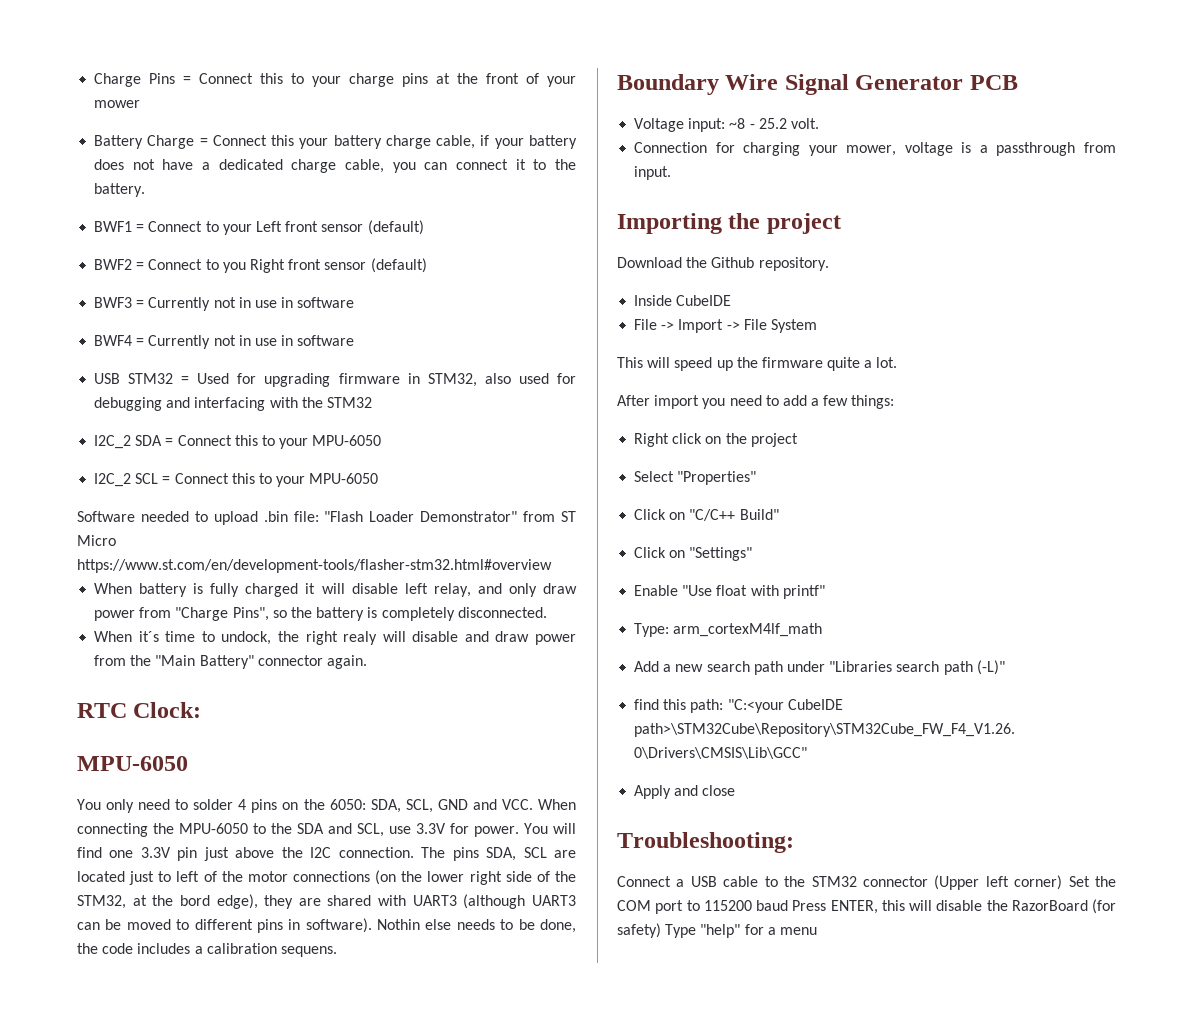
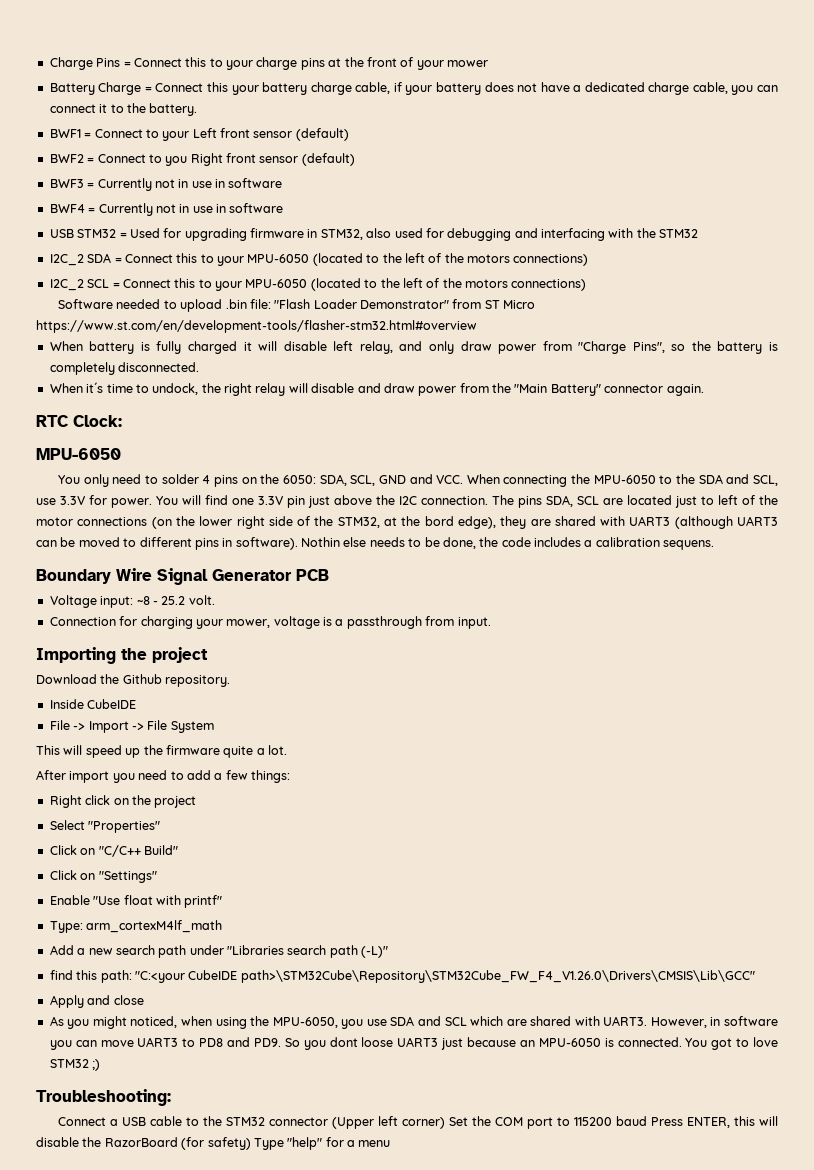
(382, 440) none -> [312,253,589,266] (located to the left of the motors connections)
(379, 478) none -> [310,278,587,291] (located to the left of the motors connections)
[343,631,378,645] realy -> [255,383,286,396] relay
(736, 790) none -> [49,1016,778,1029] [49,1037,778,1050] [49,1059,101,1071] // As you might noticed, when using the MPU-6050, you use SDA and SCL which are shared with UART3. However, in software you can move UART3 to PD8 and PD9. So you dont loose UART3 just because an MPU-6050 is connected. You got to love STM32 ;)

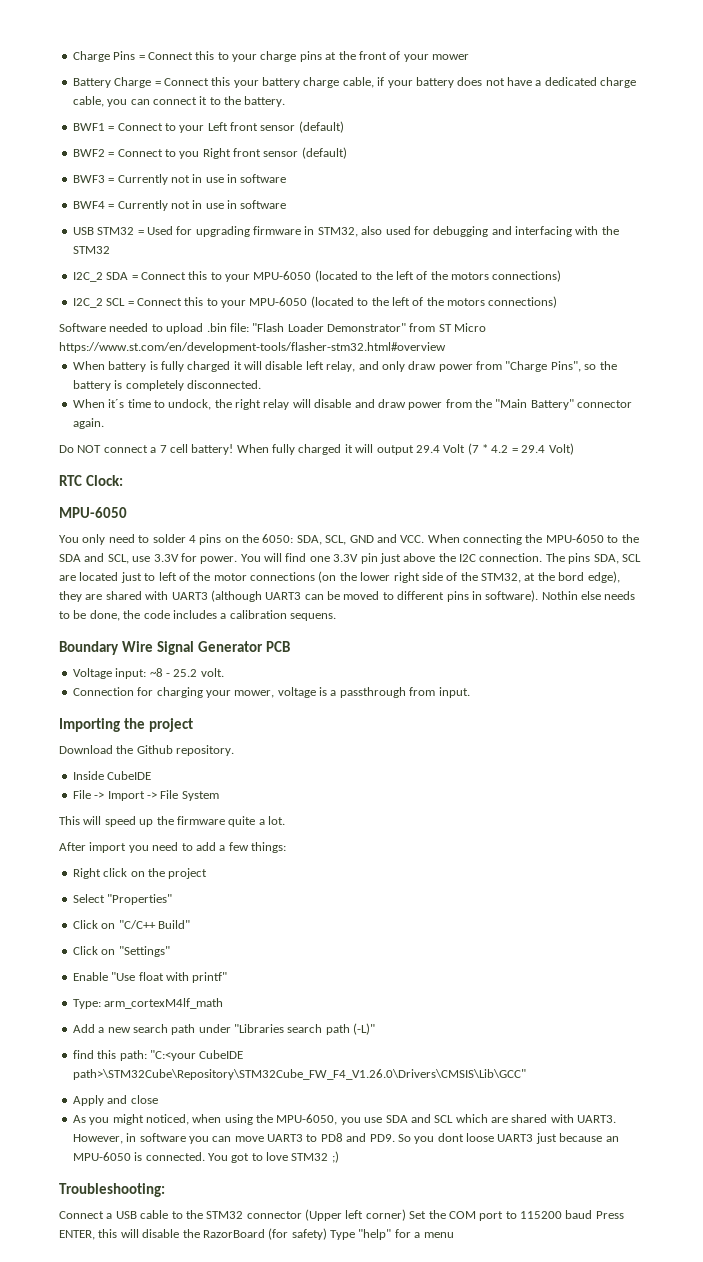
(704, 390) none -> [59,443,574,455] // Do NOT connect a 7 cell battery! When fully charged it will output 29.4 Volt (7 * 4.2 = 29.4 Volt)

